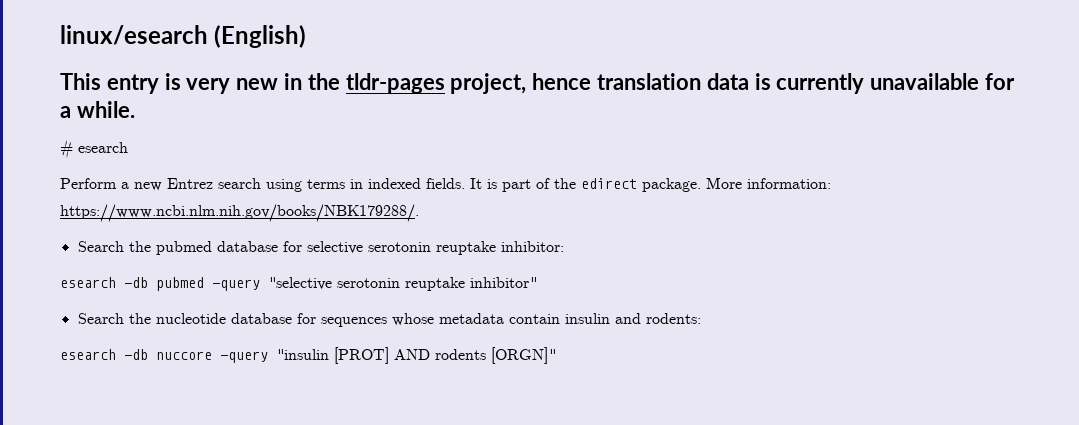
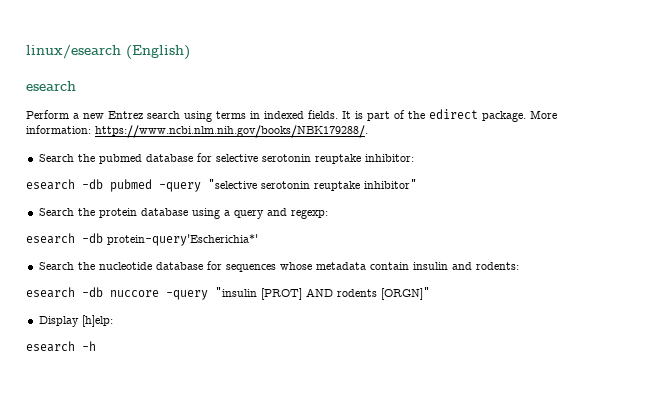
[60,73,1016,94] [60,101,135,118] [60,139,73,159] This entry is very new in the tldr-pages project, hence translation data is currently unavailable for a while. // # -> (190, 52) none
(537, 282) none -> [38,208,328,219] [26,233,258,246] // Search the protein database using a query and regexp: // esearch -db protein-query'Escherichia*'
(556, 355) none -> [38,315,113,327] [26,341,96,352] // Display [h]elp: // esearch -h

